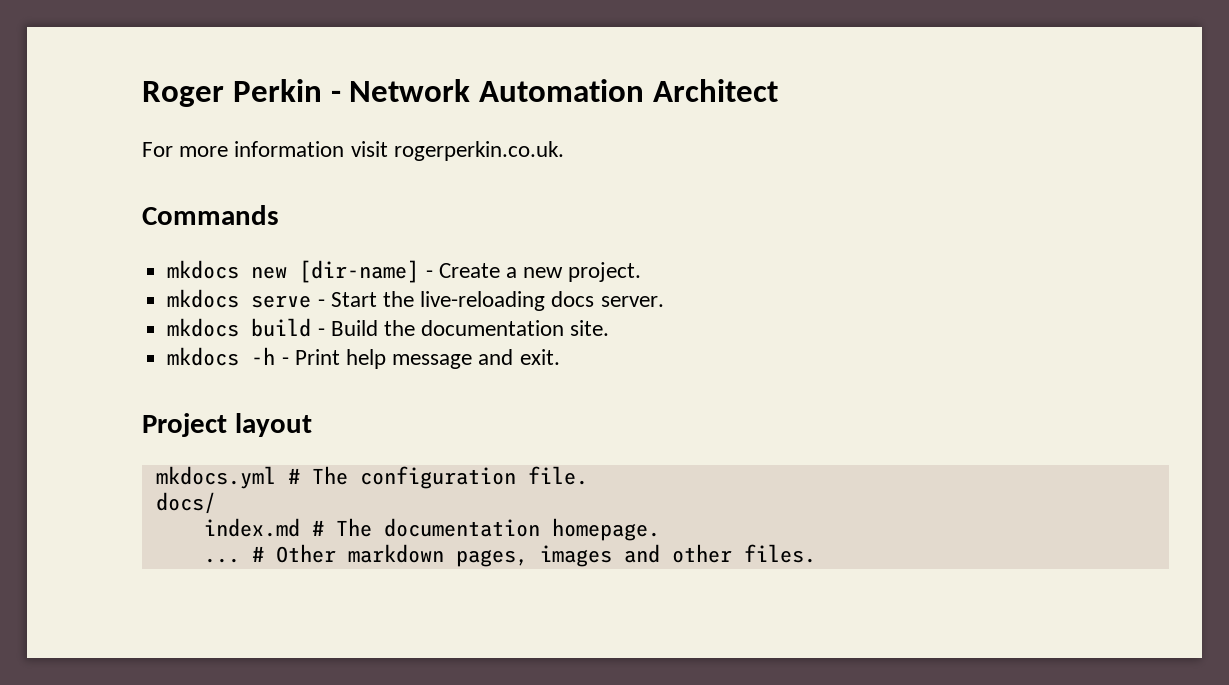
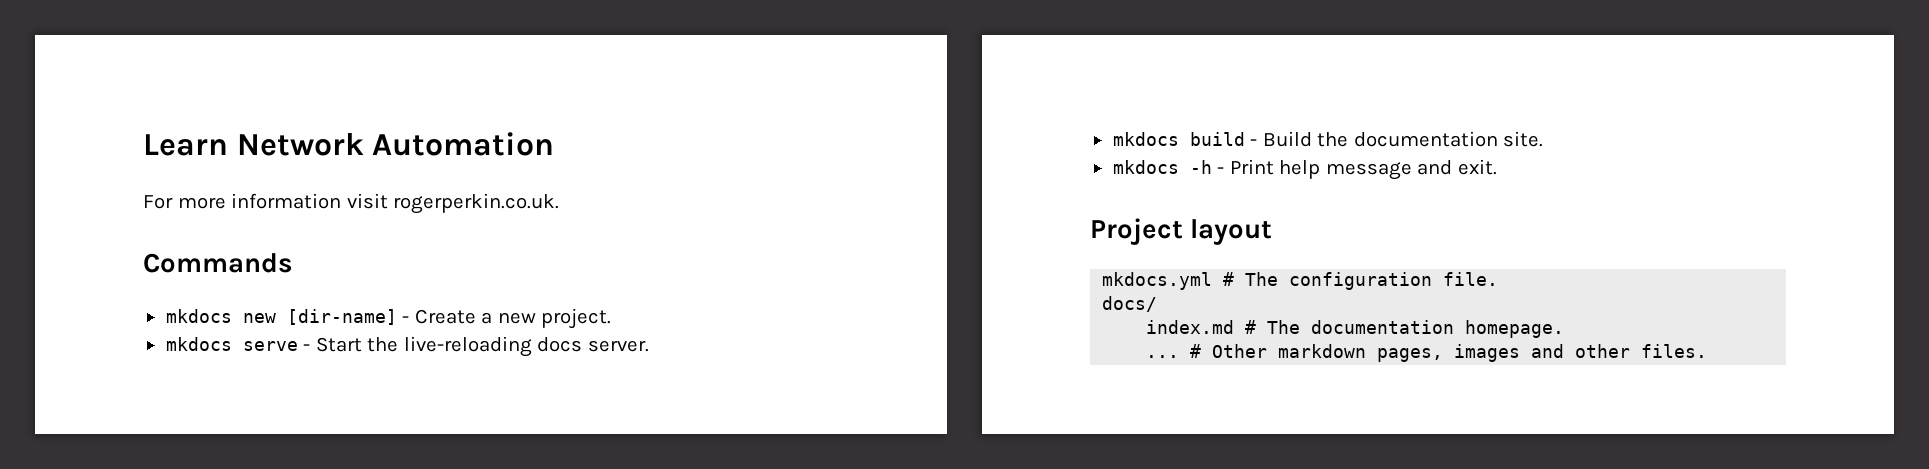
[142,79,341,107] Roger Perkin - -> [143,134,228,156] Learn
[652,79,778,102] Architect -> (555, 144) none

